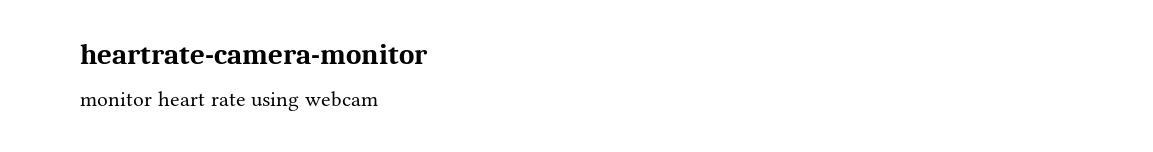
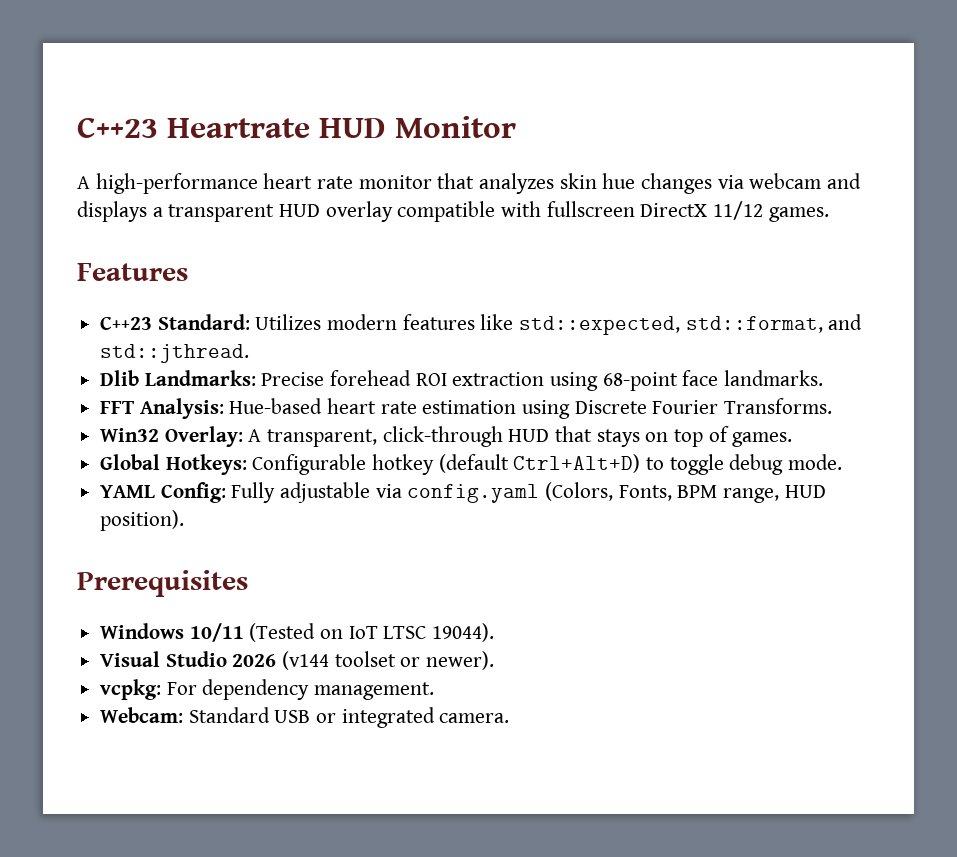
[80,43,428,64] [80,91,379,111] heartrate-camera-monitor // monitor heart rate using webcam -> [77,116,516,138] [77,173,862,194] [77,201,829,222] [77,263,188,281] [100,314,863,335] [100,344,250,363] [100,370,824,391] [100,398,833,419] [100,426,793,447] [100,454,843,475] [100,482,826,503] [100,510,185,531] [77,570,248,597] [100,623,495,642] [100,651,495,670] [100,679,435,700] [100,707,510,728] C++23 Heartrate HUD Monitor // A high-performance heart rate monitor that analyzes skin hue changes via webcam and displays a transparent HUD overlay compatible with fullscreen DirectX 11/12 games. // Features // C++23 Standard: Utilizes modern features like std::expected, std::format, and std::jthread. // Dlib Landmarks: Precise forehead ROI extraction using 68-point face landmarks. // FFT Analysis: Hue-based heart rate estimation using Discrete Fourier Transforms. // Win32 Overlay: A transparent, click-through HUD that stays on top of games. // Global Hotkeys: Configurable hotkey (default Ctrl+Alt+D) to toggle debug mode. // YAML Config: Fully adjustable via config.yaml (Colors, Fonts, BPM range, HUD position). // Prerequisites // Windows 10/11 (Tested on IoT LTSC 19044). // Visual Studio 2026 (v144 toolset or newer). // vcpkg: For dependency management. // Webcam: Standard USB or integrated camera.

